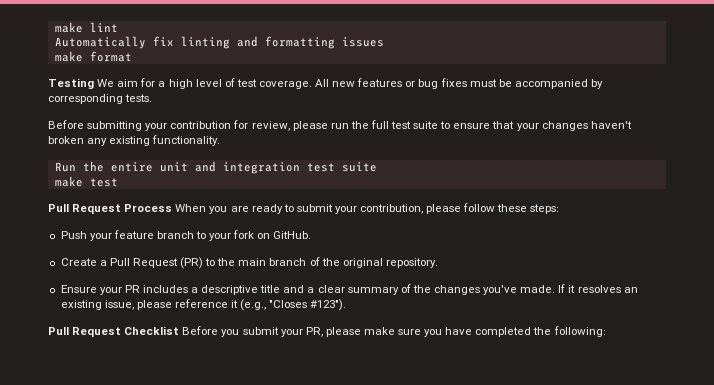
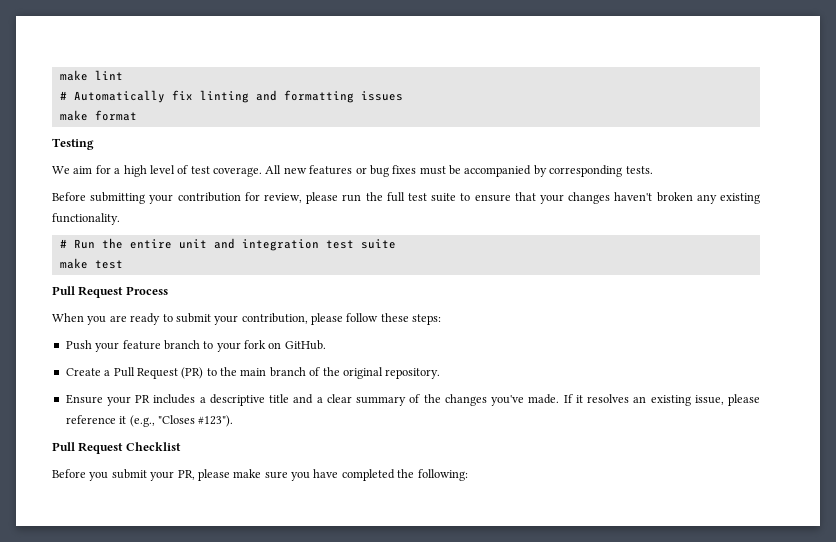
(118, 27) none -> [59,91,67,100] #
(94, 83) none -> (94, 144) //
(221, 140) none -> [59,239,67,248] #
(173, 208) none -> (168, 290) //
(180, 330) none -> (181, 446) //

